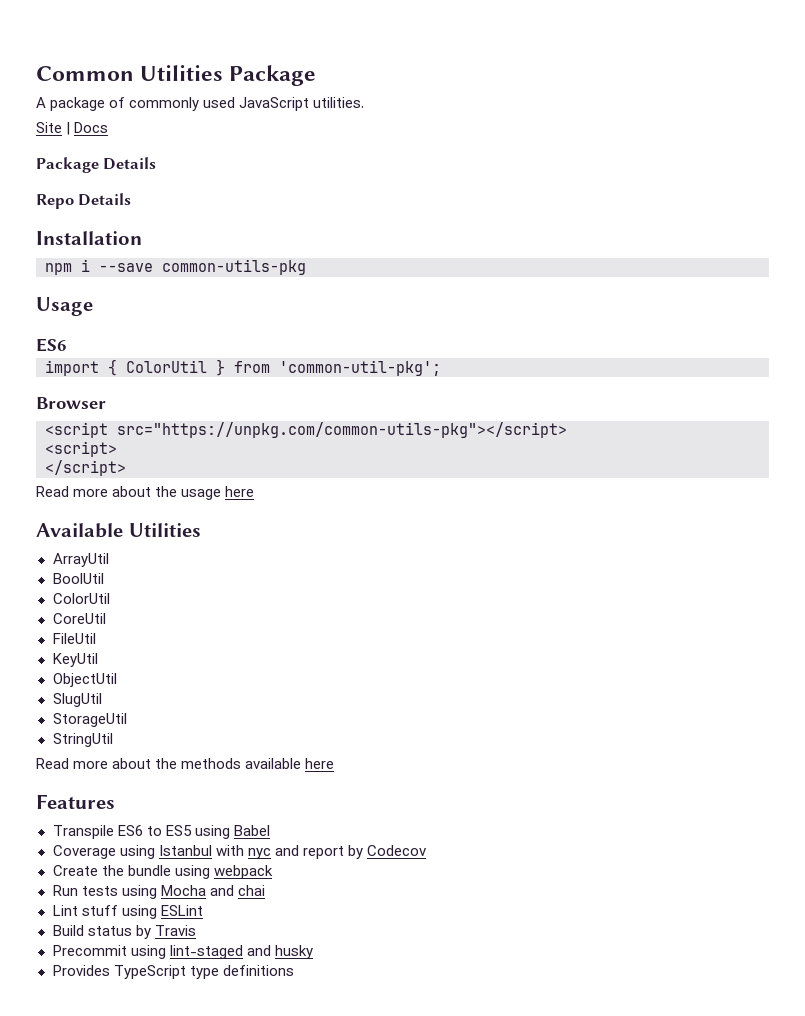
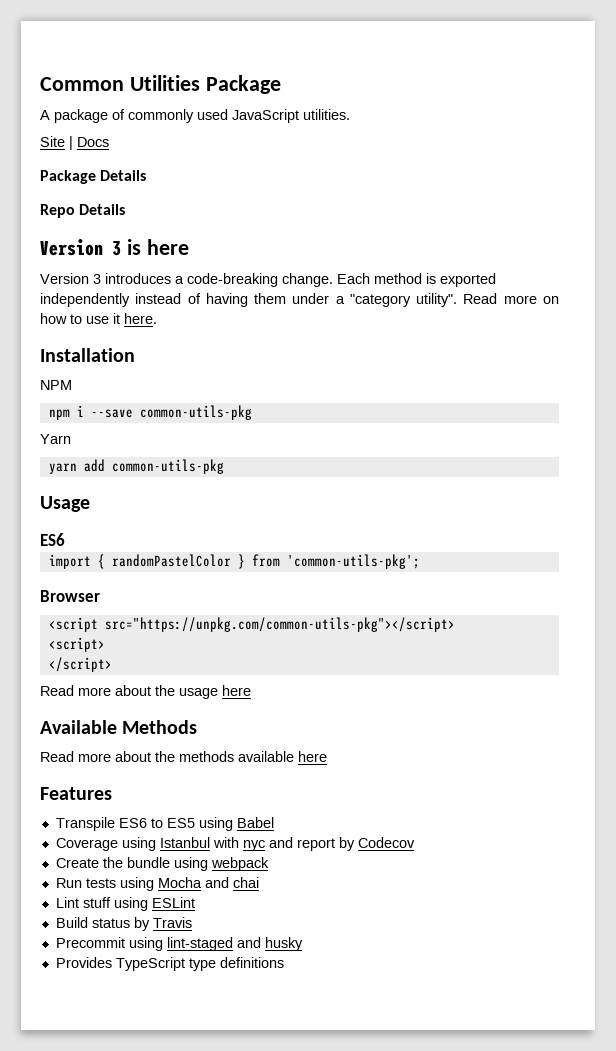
(132, 199) none -> [40,239,189,256] [40,273,496,287] [40,293,559,307] [40,313,157,324] // Version 3 is here // Version 3 introduces a code-breaking change. Each method is exported independently instead of having them under a "category utility". Read more on how to use it here.
(142, 238) none -> [40,380,72,390] // NPM
(306, 267) none -> [40,434,71,444] [48,459,224,474] // Yarn // yarn add common-utils-pkg
[126,360,207,373] ColorUtil -> [111,554,231,567] randomPastelColor
[279,360,441,376] 'common-util-pkg'; -> [286,554,420,569] 'common-utils-pkg';
[128,523,201,537] [52,553,109,567] [52,573,104,584] [52,593,110,604] [52,613,106,624] [52,633,96,644] [52,653,98,667] [52,673,117,687] [52,693,102,707] [52,713,127,727] [52,733,113,747] Utilities // ArrayUtil // BoolUtil // ColorUtil // CoreUtil // FileUtil // KeyUtil // ObjectUtil // SlugUtil // StorageUtil // StringUtil -> [122,720,198,734] Methods

